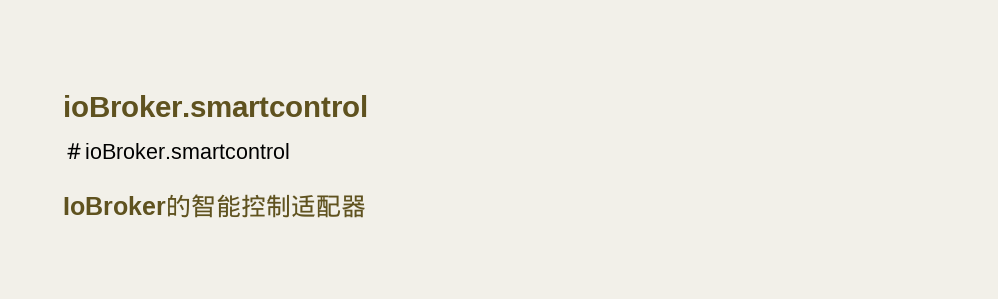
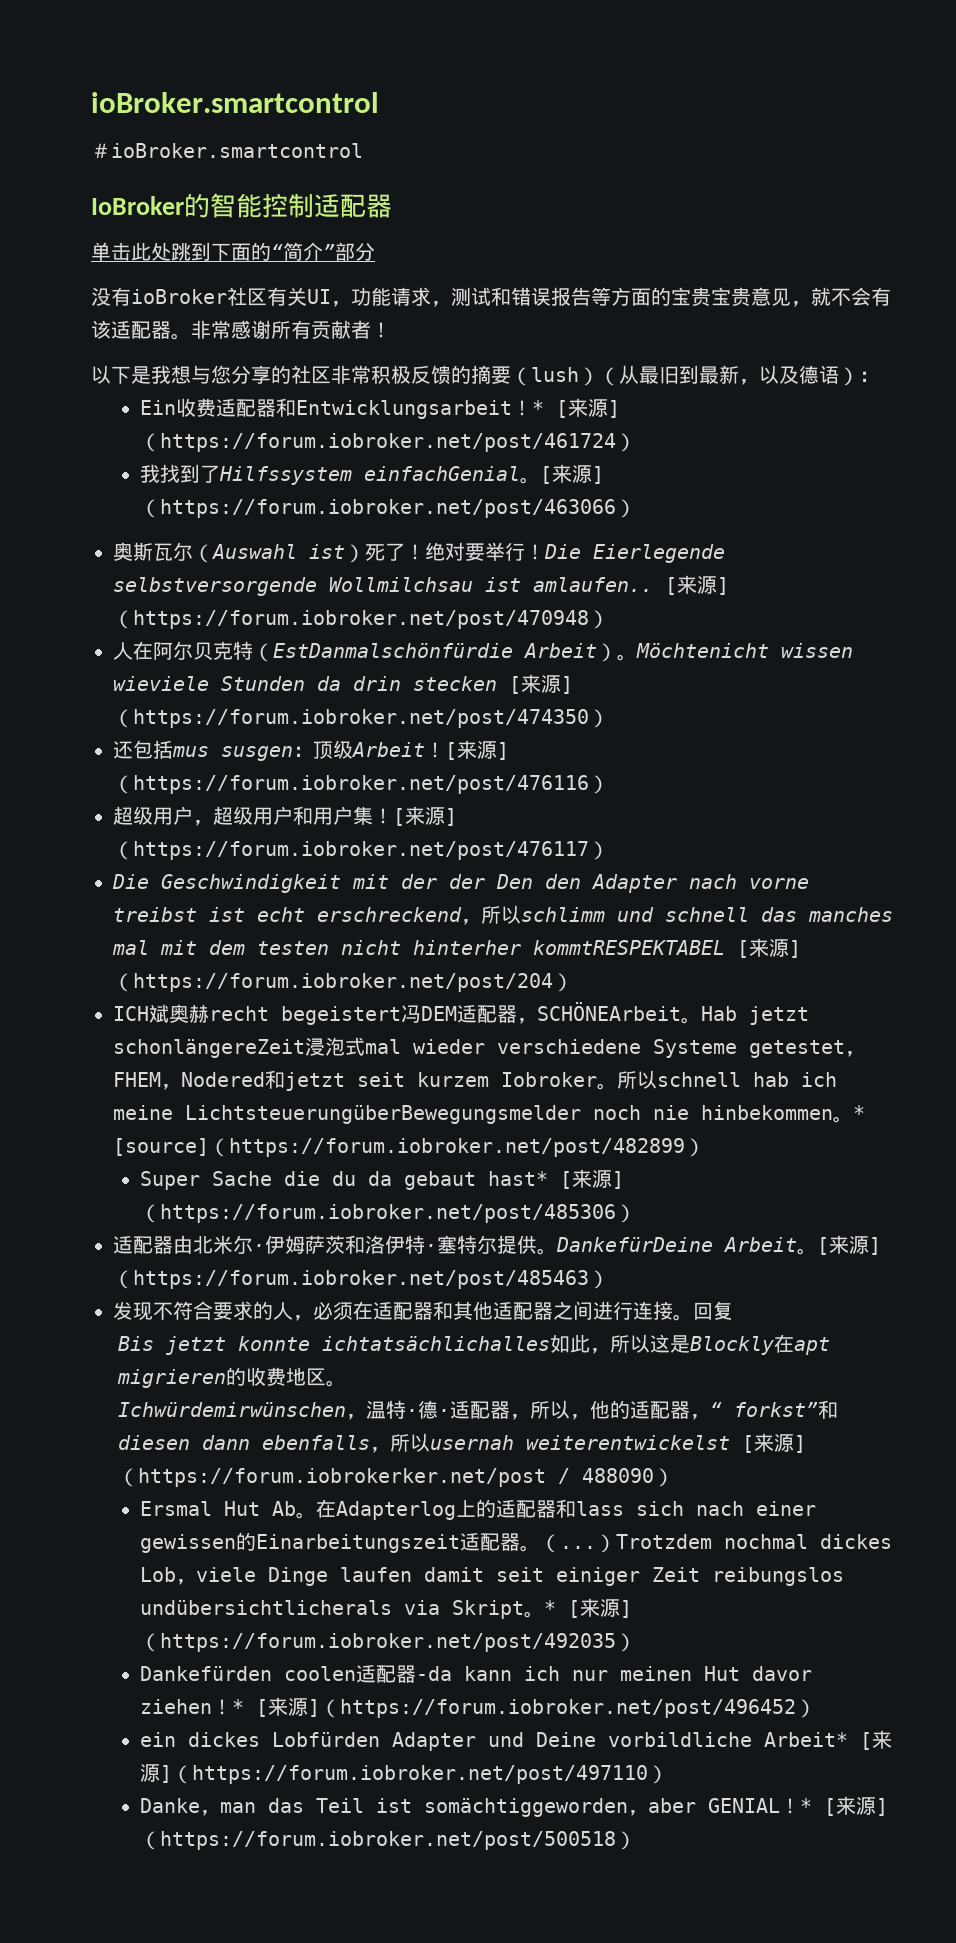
(366, 206) none -> [91,242,375,261] [91,287,891,307] [91,320,391,340] [91,365,879,386] [139,398,620,419] [139,433,636,452] [139,464,604,485] [139,499,636,518] [113,542,725,563] [113,575,729,596] [113,610,609,629] [113,641,853,662] [113,674,573,694] [113,709,609,728] [113,740,509,761] [113,775,609,794] [113,806,457,826] [113,841,609,860] [112,874,809,893] [113,905,893,925] [112,938,801,958] [113,973,573,992] [113,1002,809,1025] [113,1037,865,1058] [113,1070,837,1091] [113,1105,865,1124] [113,1138,705,1157] [139,1169,624,1190] [139,1204,636,1223] [113,1235,881,1255] [113,1270,609,1289] [113,1301,733,1321] [117,1334,830,1355] [116,1367,346,1388] [117,1400,838,1420] [117,1433,806,1453] [117,1468,674,1487] [139,1499,816,1520] [139,1532,892,1553] [139,1567,844,1586] [139,1598,632,1619] [139,1633,636,1652] [139,1665,812,1683] [139,1697,816,1718] [139,1730,892,1751] [139,1764,668,1784] [139,1796,888,1817] [139,1831,636,1850] // 单击此处跳到下面的“简介”部分 // 没有ioBroker社区有关UI，功能请求，测试和错误报告等方面的宝贵宝贵意见，就不会有该适配器。非常感谢所有贡献者！ // 以下是我想与您分享的社区非常积极反馈的摘要（lush）（从最旧到最新，以及德语）： // Ein收费适配器和Entwicklungsarbeit！* [来源]（https://forum.iobroker.net/post/461724） // 我找到了Hilfssystem einfachGenial。[来源]（https://forum.iobroker.net/post/463066） // 奥斯瓦尔（Auswahl ist）死了！绝对要举行！Die Eierlegende selbstversorgende Wollmilchsau ist amlaufen.. [来源]（https://forum.iobroker.net/post/470948） // 人在阿尔贝克特（EstDanmalschönfürdie Arbeit）。Möchtenicht wissen wieviele Stunden da drin stecken [来源]（https://forum.iobroker.net/post/474350） // 还包括mus susgen：顶级Arbeit！[来源]（https://forum.iobroker.net/post/476116） // 超级用户，超级用户和用户集！[来源]（https://forum.iobroker.net/post/476117） // Die Geschwindigkeit mit der der Den den Adapter nach vorne treibst ist echt erschreckend，所以schlimm und schnell das manches mal mit dem testen nicht hinterher kommtRESPEKTABEL [来源]（https://forum.iobroker.net/post/204） // ICH斌奥赫recht begeistert冯DEM适配器，SCHÖNEArbeit。Hab jetzt schonlängereZeit浸泡式mal wieder verschiedene Systeme getestet，FHEM，Nodered和jetzt seit kurzem Iobroker。所以schnell hab ich meine LichtsteuerungüberBewegungsmelder noch nie hinbekommen。* [source]（https://forum.iobroker.net/post/482899） // Super Sache die du da gebaut hast* [来源]（https://forum.iobroker.net/post/485306） // 适配器由北米尔·伊姆萨茨和洛伊特·塞特尔提供。DankefürDeine Arbeit。[来源]（https://forum.iobroker.net/post/485463） // 发现不符合要求的人，必须在适配器和其他适配器之间进行连接。回复 // Bis jetzt konnte ichtatsächlichalles如此，所以这是Blockly在apt migrieren的收费地区。 // Ichwürdemirwünschen，温特·德·适配器，所以，他的适配器，“ forkst”和diesen dann ebenfalls，所以usernah weiterentwickelst [来源]（https://forum.iobrokerker.net/post / 488090） // Ersmal Hut Ab。在Adapterlog上的适配器和lass sich nach einer gewissen的Einarbeitungszeit适配器。（...）Trotzdem nochmal dickes Lob，viele Dinge laufen damit seit einiger Zeit reibungslos undübersichtlicherals via Skript。* [来源]（https://forum.iobroker.net/post/492035） // Dankefürden coolen适配器-da kann ich nur meinen Hut davor ziehen！* [来源]（https://forum.iobroker.net/post/496452） // ein dickes Lobfürden Adapter und Deine vorbildliche Arbeit* [来源]（https://forum.iobroker.net/post/497110） // Danke，man das Teil ist somächtiggeworden，aber GENIAL！* [来源]（https://forum.iobroker.net/post/500518）

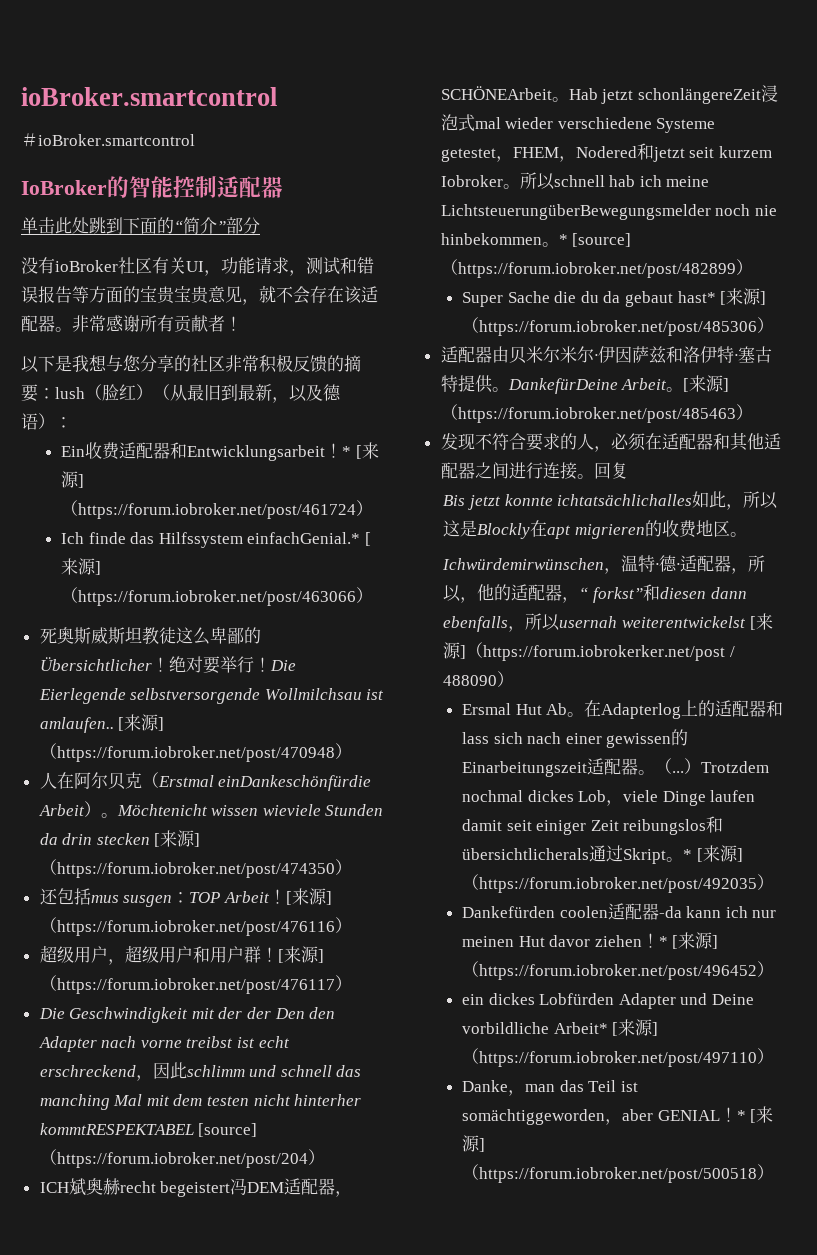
[871,287,891,306] 有 -> [310,286,344,303] 存在
[511,367,579,386] （lush -> [38,384,136,401] ：lush（脸红
[139,464,540,485] 我找到了Hilfssystem einfachGenial。 -> [61,532,361,548] Ich finde das Hilfssystem einfachGenial.*
[113,542,405,563] 奥斯瓦尔（Auswahl ist）死了 -> [39,627,261,645] [39,657,152,671] 死奥斯威斯坦教徒这么卑鄙的Übersichtlicher
[233,641,513,662] 特（EstDanmalschönfürdie -> [141,772,372,791] （Erstmal einDankeschönfürdie
[313,740,353,759] 顶级 -> [189,892,221,903] TOP
[353,806,373,825] 集 -> [243,946,261,963] 群
[481,905,521,924] 所以 -> [152,1062,187,1079] 因此
[808,907,893,922] [112,940,149,955] manches mal -> [39,1094,143,1110] manching Mal
[737,938,801,958] [来源] -> [198,1123,258,1137] [source]
[193,1235,213,1254] 北 -> [508,346,560,364] 贝米尔
[285,1235,345,1254] 姆萨茨 -> [614,346,667,364] 因萨兹
[457,1235,497,1254] 特尔 -> [754,346,772,363] [440,375,458,393] 古特
[139,1600,440,1615] undübersichtlicherals via -> [706,816,724,833] [462,845,624,862] 和übersichtlicherals通过

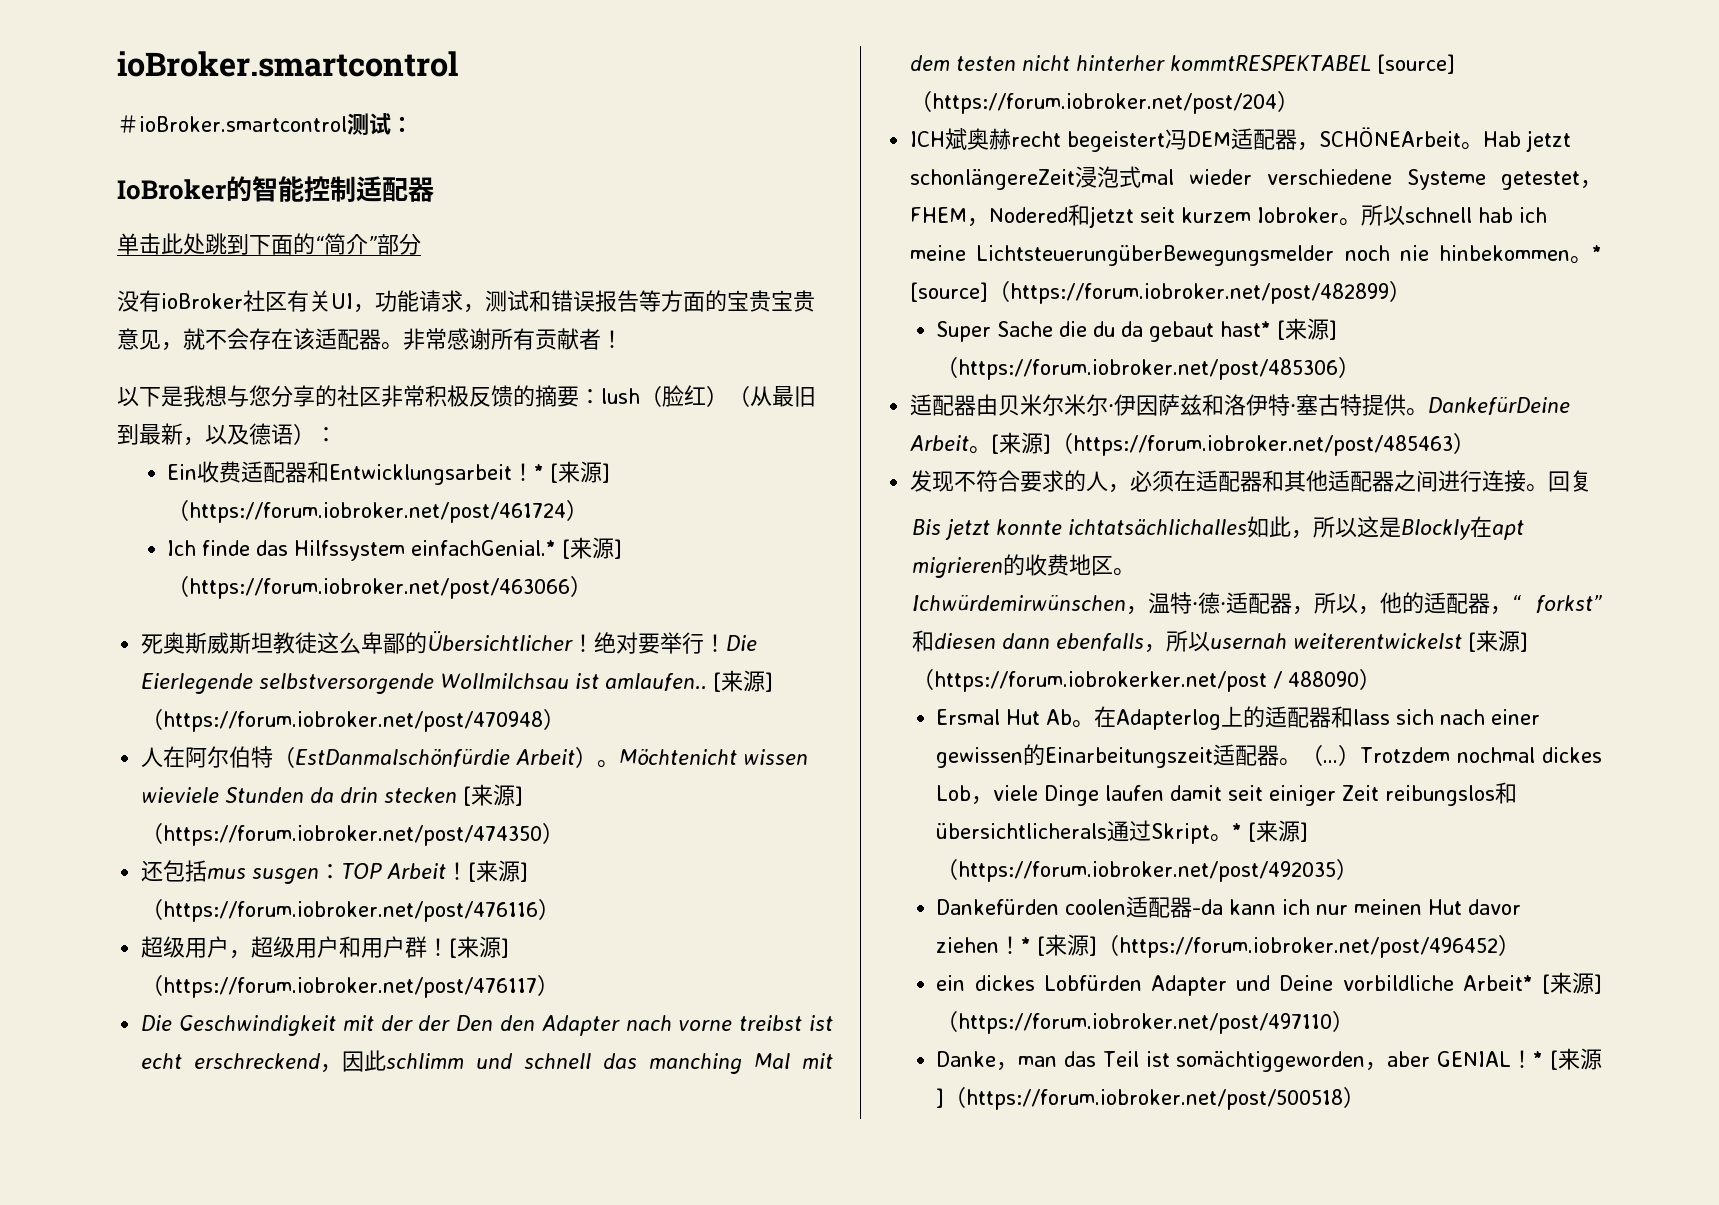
(195, 140) none -> [346,113,413,135] 测试：
[107,772,372,791] 贝克（Erstmal einDankeschönfürdie -> [229,746,511,768] 伯特（EstDanmalschönfürdie

